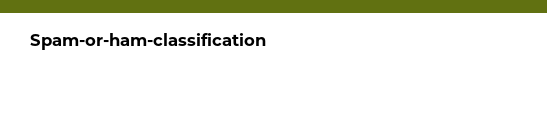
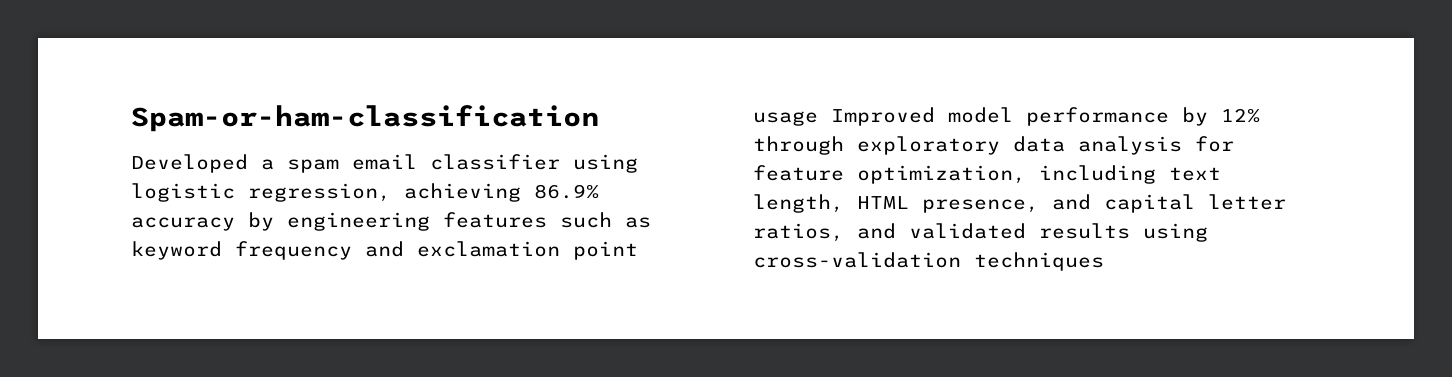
(266, 41) none -> [131,154,638,173] [131,183,599,202] [131,212,651,231] [131,241,638,260] [753,107,1260,126] [753,136,1234,155] [753,165,1221,184] [753,194,1286,213] [753,223,1208,242] [753,252,1104,271] // Developed a spam email classifier using logistic regression, achieving 86.9% accuracy by engineering features such as keyword frequency and exclamation point usage Improved model performance by 12% through exploratory data analysis for feature optimization, including text length, HTML presence, and capital letter ratios, and validated results using cross-validation techniques

